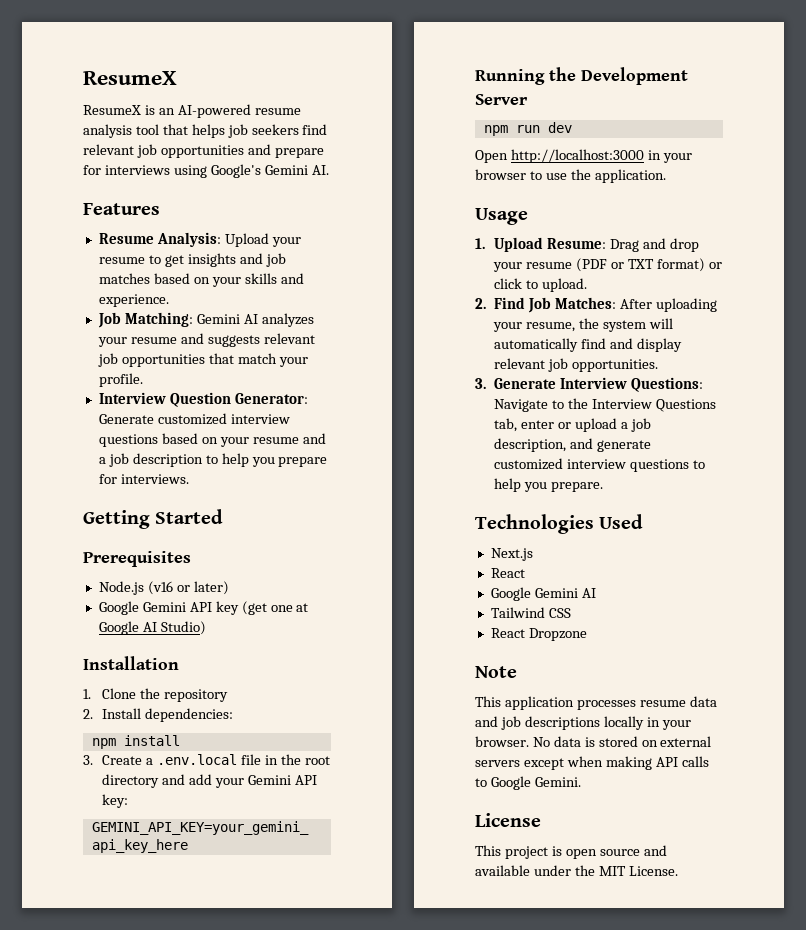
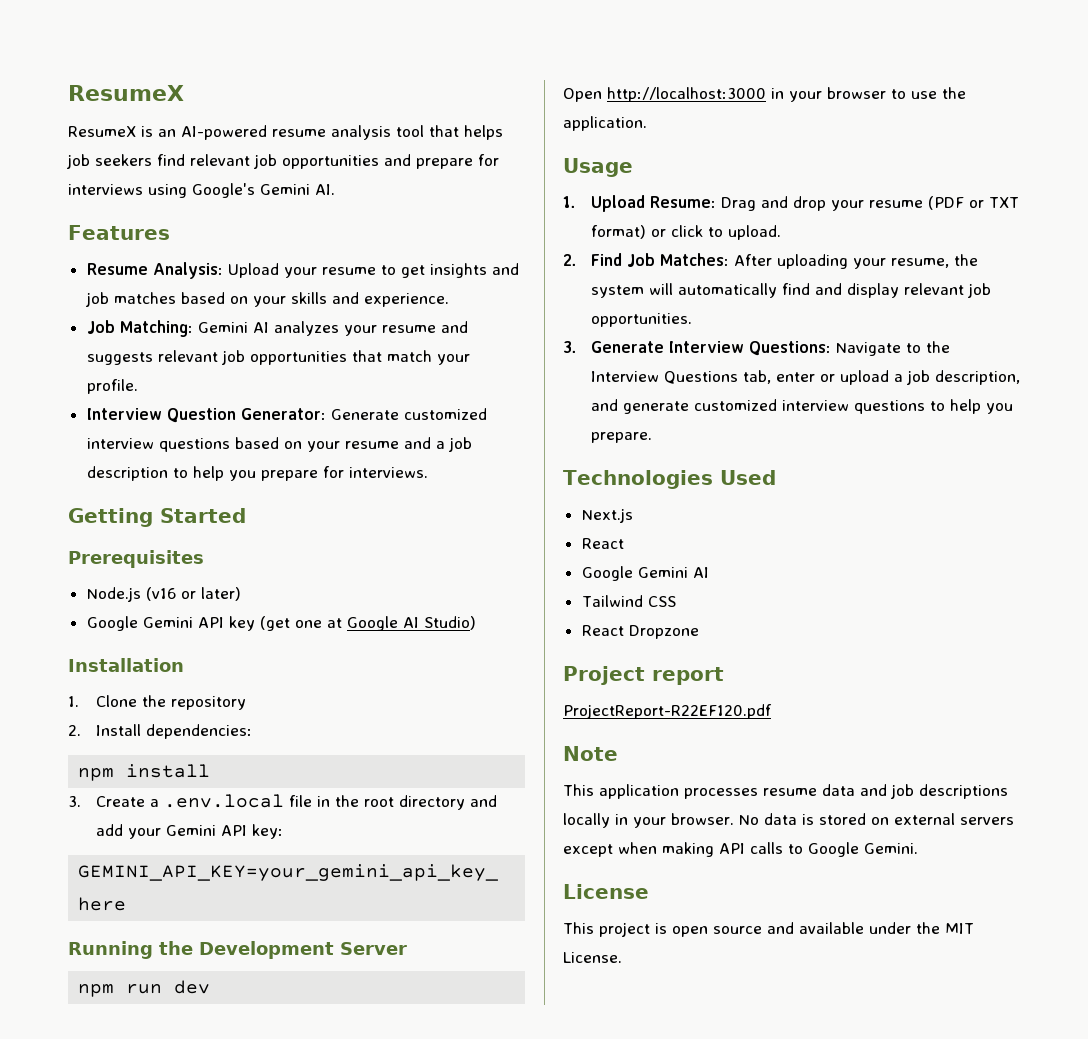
(587, 634) none -> [563,666,724,685] [563,704,772,719] // Project report // ProjectReport-R22EF120.pdf

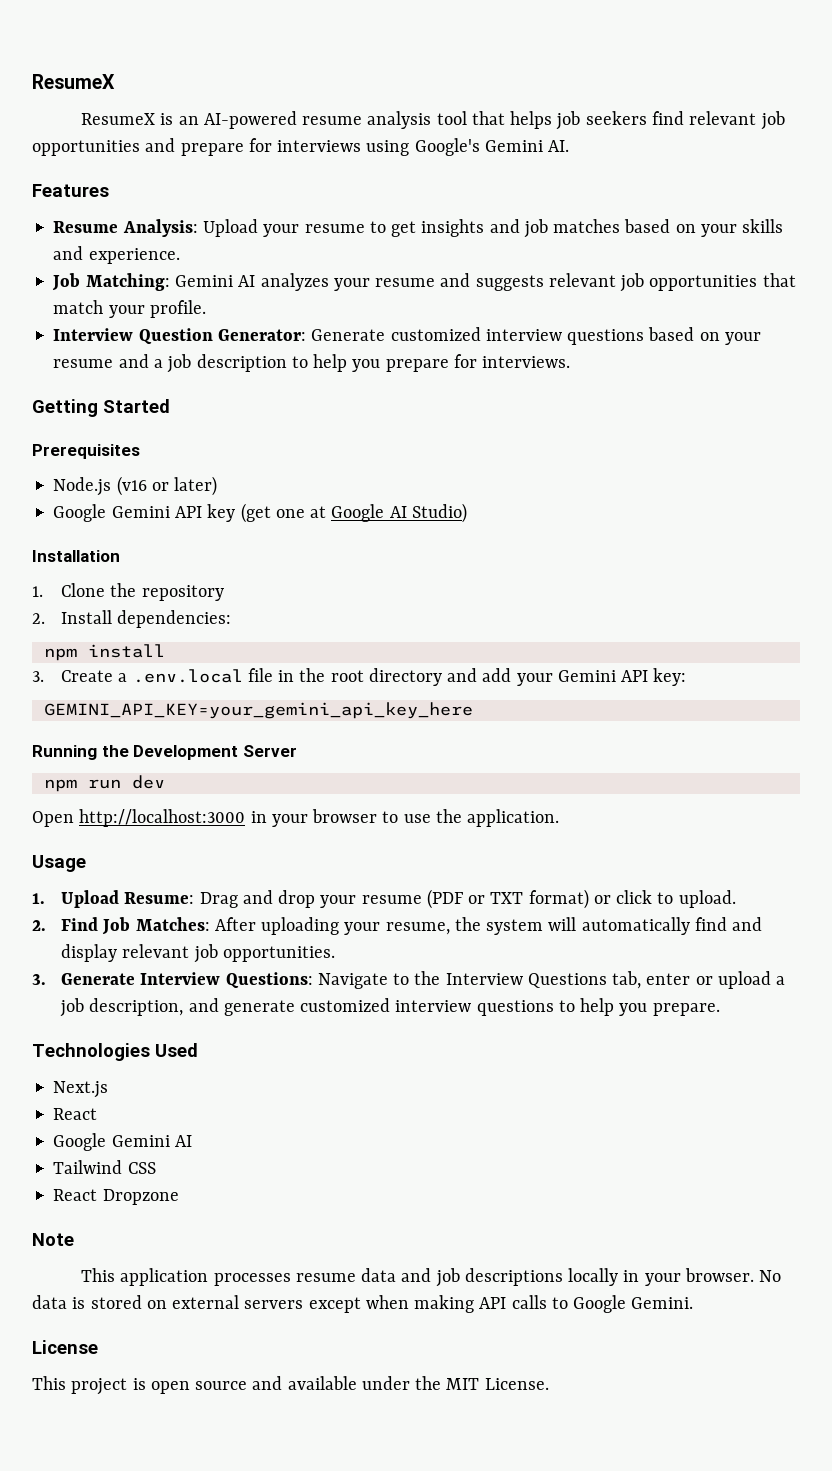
[563,666,724,685] [563,704,772,719] // Project report // ProjectReport-R22EF120.pdf -> (179, 1197) none

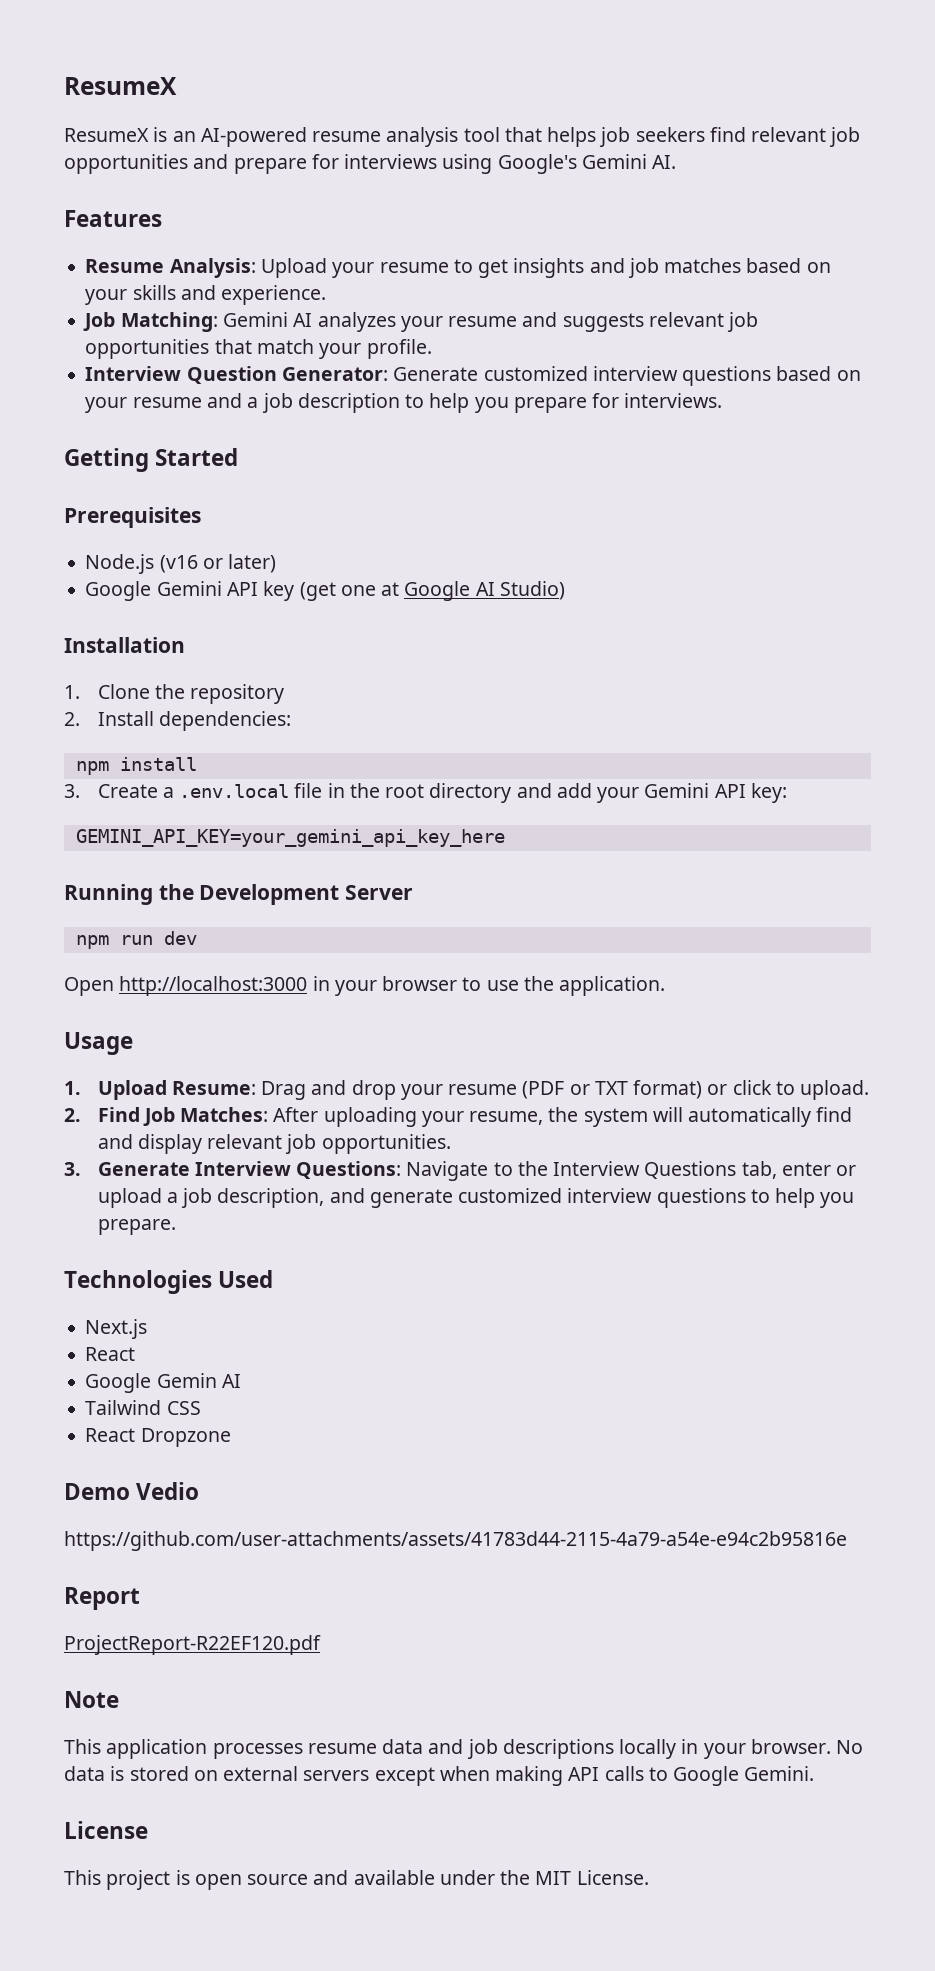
[111,1135,170,1147] Gemini -> [156,1373,217,1388] Gemin
(179, 1197) none -> [64,1482,200,1500] [64,1531,847,1551] [64,1587,140,1610] [64,1635,321,1655] // Demo Vedio // https://github.com/user-attachments/assets/41783d44-2115-4a79-a54e-e94c2b95816e // Report // ProjectReport-R22EF120.pdf

